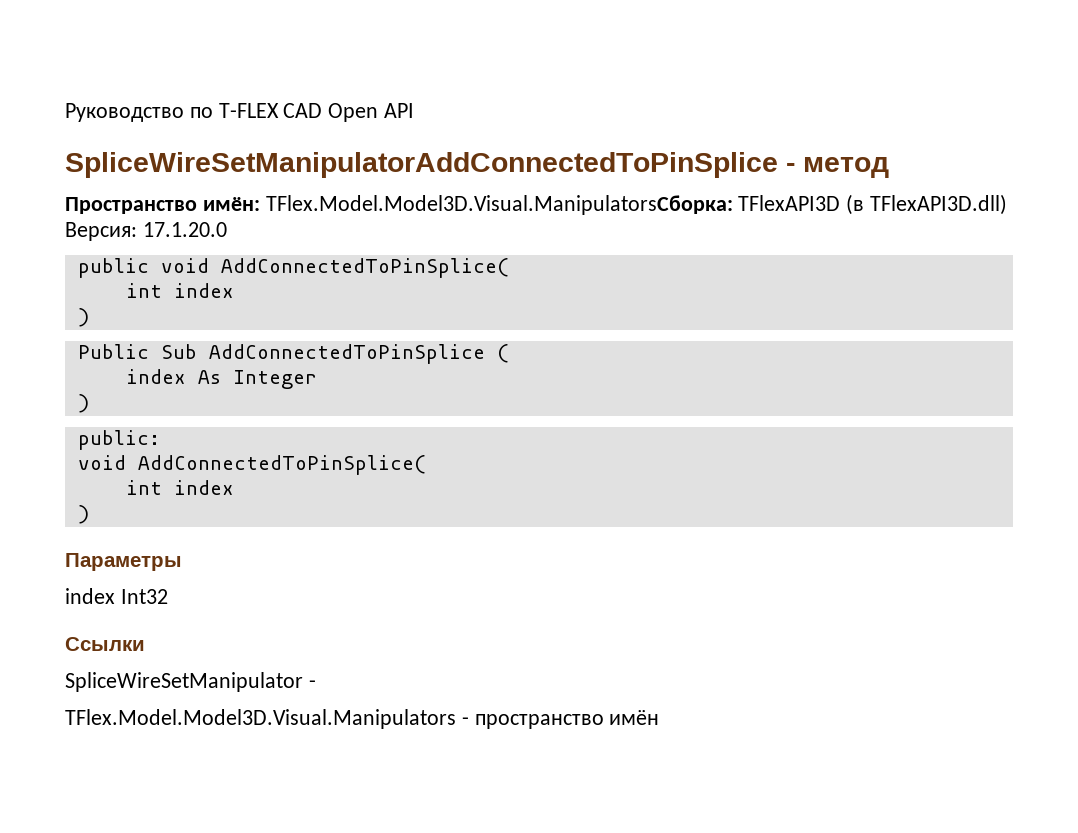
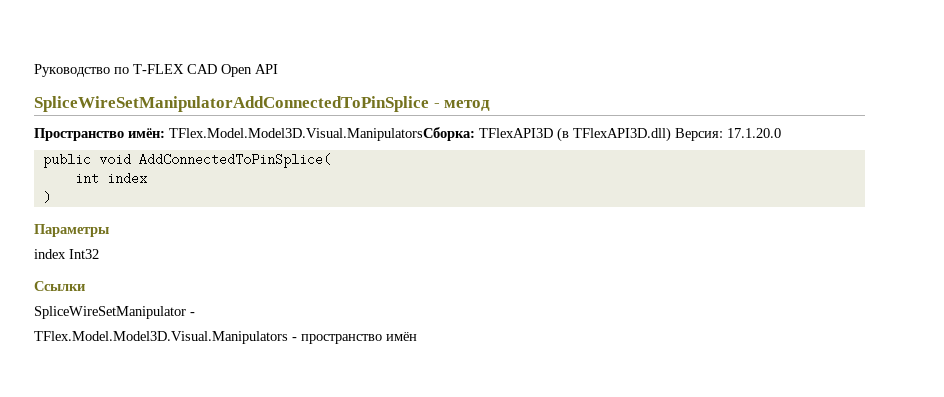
[77,344,509,364] [125,369,317,389] [77,394,89,413] [77,430,160,450] [77,455,426,475] [125,480,234,495] [77,505,89,524] // Public Sub AddConnectedToPinSplice ( // index As Integer // ) // public: // void AddConnectedToPinSplice( // int index // ) -> (51, 197) none

